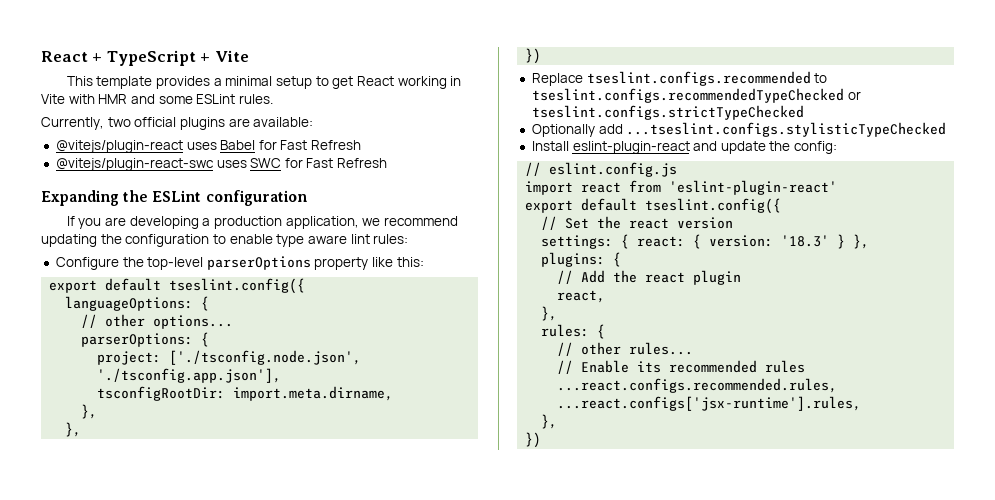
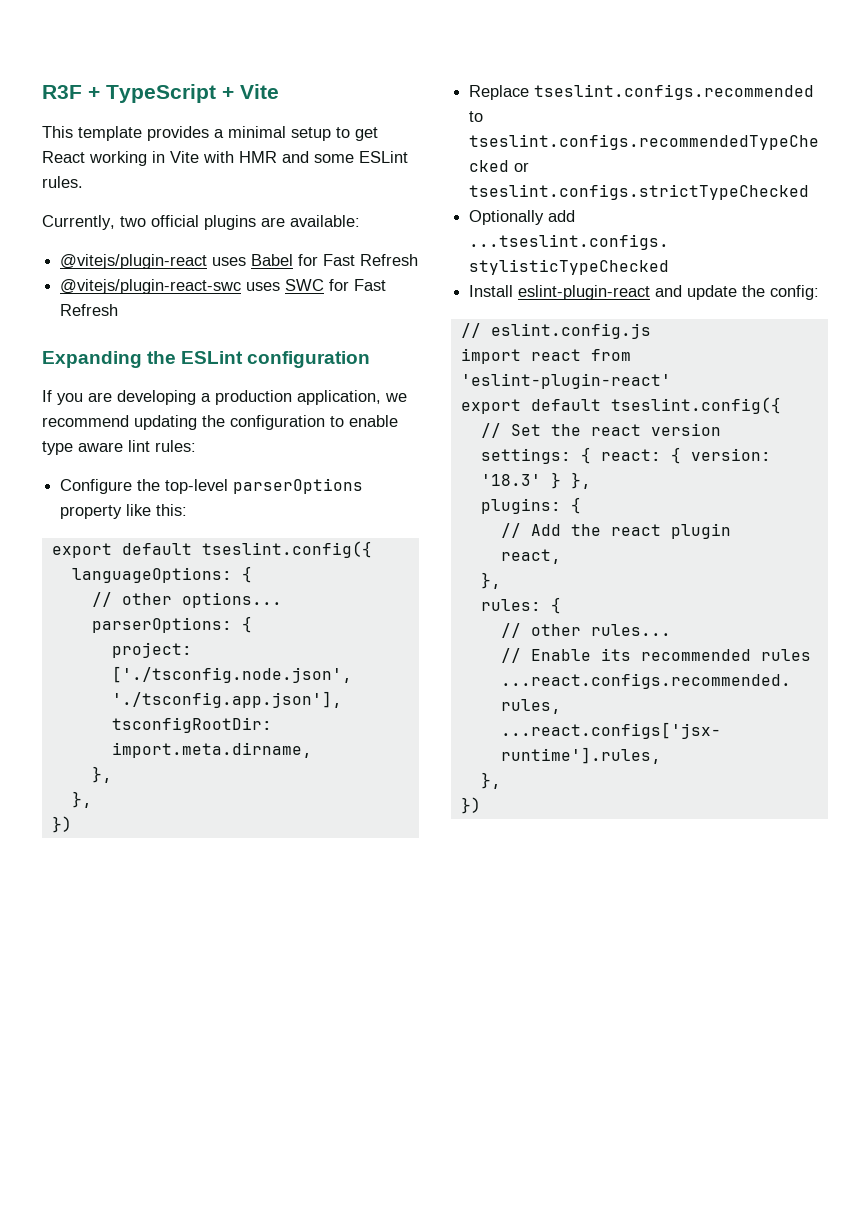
[41,51,88,62] React -> [42,85,82,99] R3F

